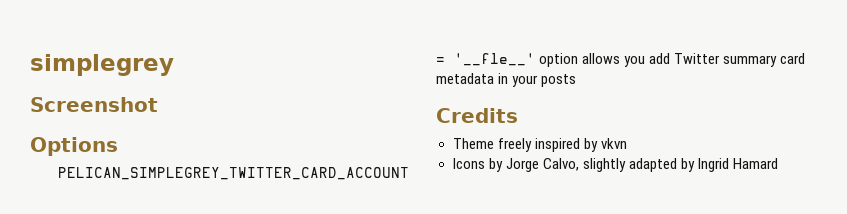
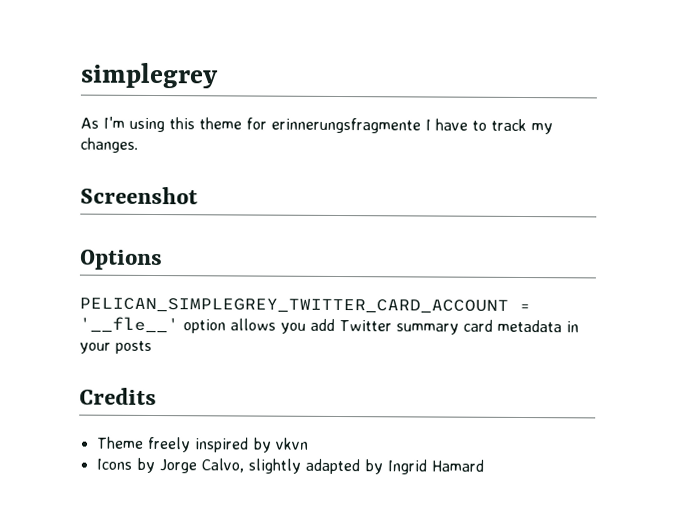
(174, 65) none -> [80,116,553,135] [80,137,138,153] // As I'm using this theme for erinnerungsfragmente I have to track my changes.

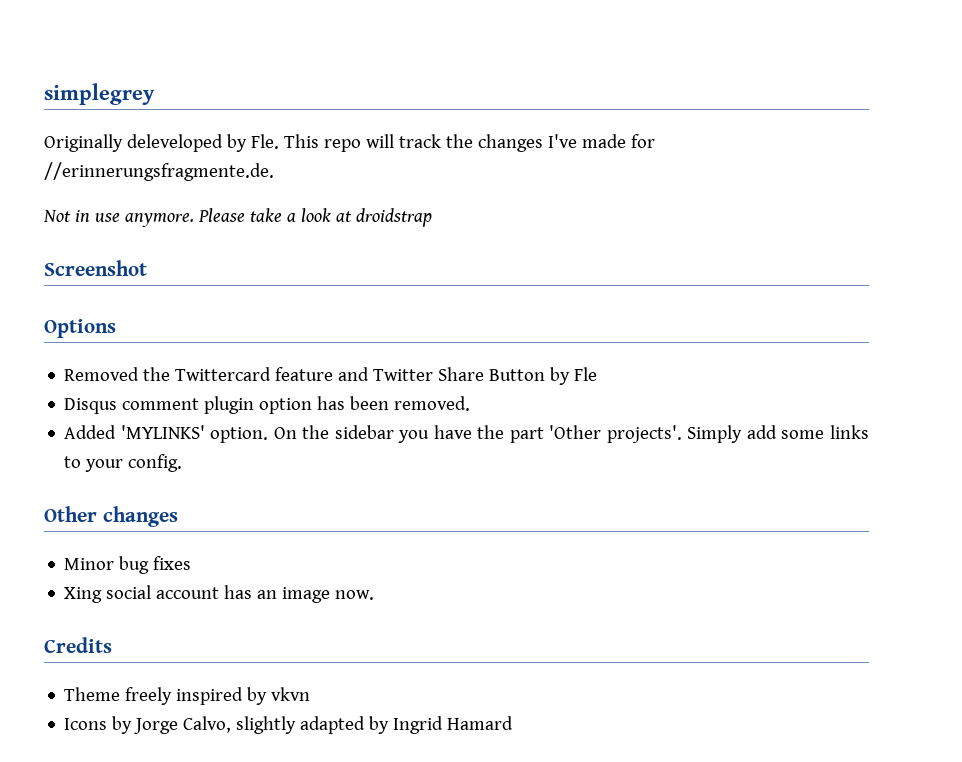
[80,116,553,135] [80,137,138,153] [80,186,198,205] [79,249,163,271] [79,297,531,314] [79,316,579,335] [79,340,152,354] As I'm using this theme for erinnerungsfragmente I have to track my changes. // Screenshot // Options // PELICAN_SIMPLEGREY_TWITTER_CARD_ACCOUNT = '__fle__' option allows you add Twitter summary card metadata in your posts -> [44,134,655,152] [44,162,274,181] [43,208,432,227] [44,260,147,276] [44,319,116,338] [64,367,598,385] [64,396,471,414] [64,425,869,443] [64,454,183,472] [44,506,178,527] [64,556,192,574] [64,585,375,603] Originally deleveloped by Fle. This repo will track the changes I've made for //erinnerungsfragmente.de. // Not in use anymore. Please take a look at droidstrap // Screenshot // Options // Removed the Twittercard feature and Twitter Share Button by Fle // Disqus comment plugin option has been removed. // Added 'MYLINKS' option. On the sidebar you have the part 'Other projects'. Simply add some links to your config. // Other changes // Minor bug fixes // Xing social account has an image now.

